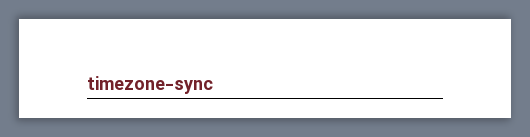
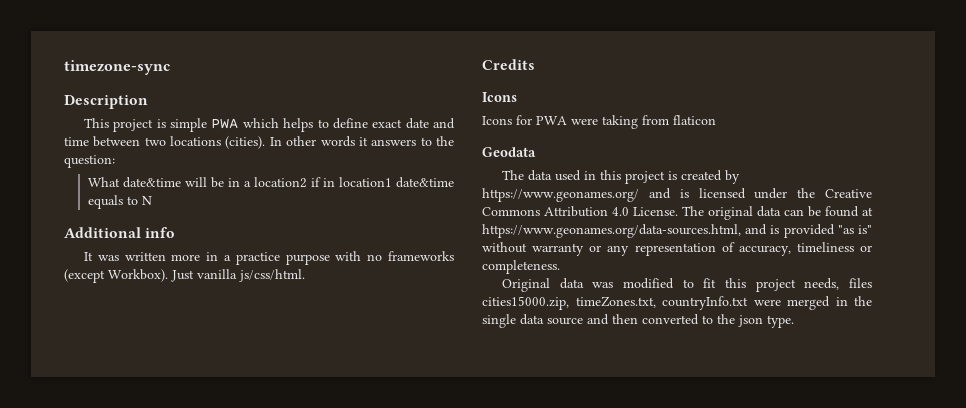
(213, 85) none -> [64,95,148,109] [83,118,455,132] [64,136,455,149] [64,155,115,168] [87,177,454,188] [87,195,152,209] [64,227,176,238] [83,251,454,265] [64,269,305,283] [482,59,535,70] [482,92,517,102] [482,115,716,129] [482,147,536,157] [501,170,740,184] [482,188,872,202] [482,206,873,220] [482,224,872,238] [482,242,872,256] [482,260,560,274] [501,278,872,292] [482,296,872,310] [482,314,794,328] // Description // This project is simple PWA which helps to define exact date and time between two locations (cities). In other words it answers to the question: // What date&time will be in a location2 if in location1 date&time equals to N // Additional info // It was written more in a practice purpose with no frameworks (except Workbox). Just vanilla js/css/html. // Credits // Icons // Icons for PWA were taking from flaticon // Geodata // The data used in this project is created by https://www.geonames.org/ and is licensed under the Creative Commons Attribution 4.0 License. The original data can be found at https://www.geonames.org/data-sources.html, and is provided "as is" without warranty or any representation of accuracy, timeliness or completeness. // Original data was modified to fit this project needs, files cities15000.zip, timeZones.txt, countryInfo.txt were merged in the single data source and then converted to the json type.

